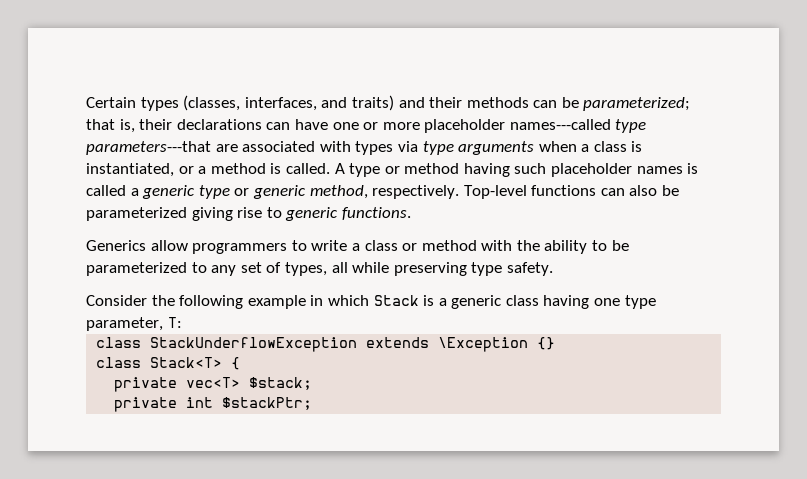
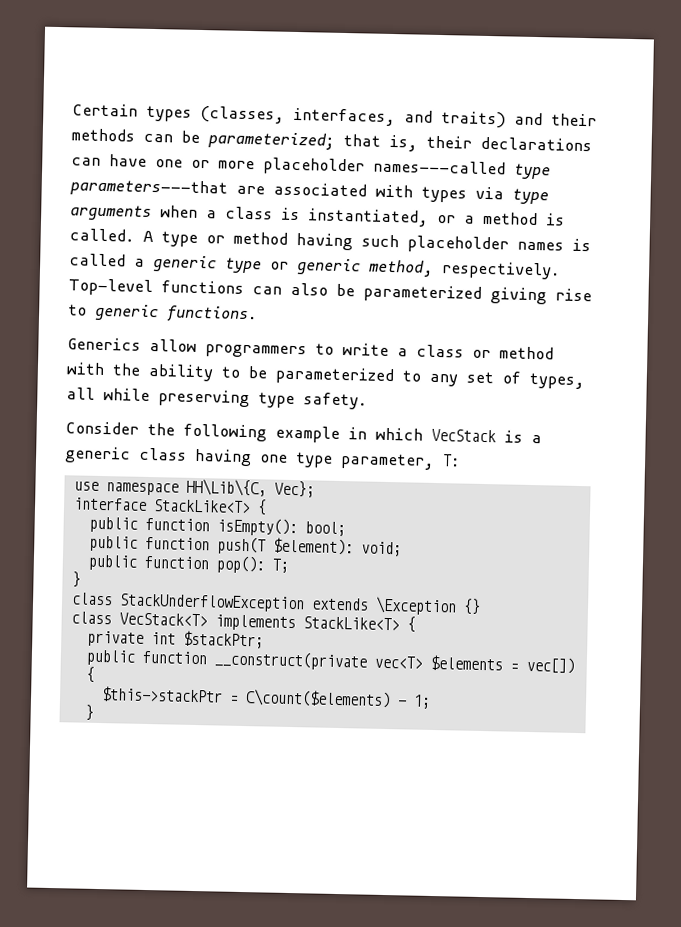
[373,295,419,306] Stack -> [431,428,496,443] VecStack
(182, 322) none -> [73,478,315,498] [72,497,267,516] [88,516,346,537] [88,535,402,557] [87,554,289,574] [71,571,81,588] // use namespace HH\Lib\{C, Vec}; // interface StackLike<T> { // public function isEmpty(): bool; // public function push(T $element): void; // public function pop(): T; // }
[150,357,241,370] [114,377,313,392] [114,397,313,412] Stack<T> { // private vec<T> $stack; // private int $stackPtr; -> [118,612,416,633] [86,630,264,649] [85,649,575,674] [85,666,95,683] [100,686,431,709] [84,704,94,721] VecStack<T> implements StackLike<T> { // private int $stackPtr; // public function __construct(private vec<T> $elements = vec[]) { // $this->stackPtr = C\count($elements) - 1; // }

